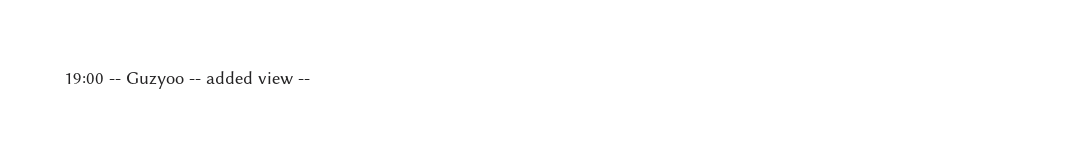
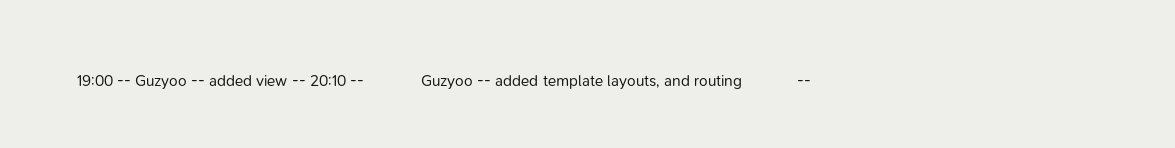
(310, 81) none -> [309,75,811,90] 20:10 -- Guzyoo -- added template layouts, and routing --

